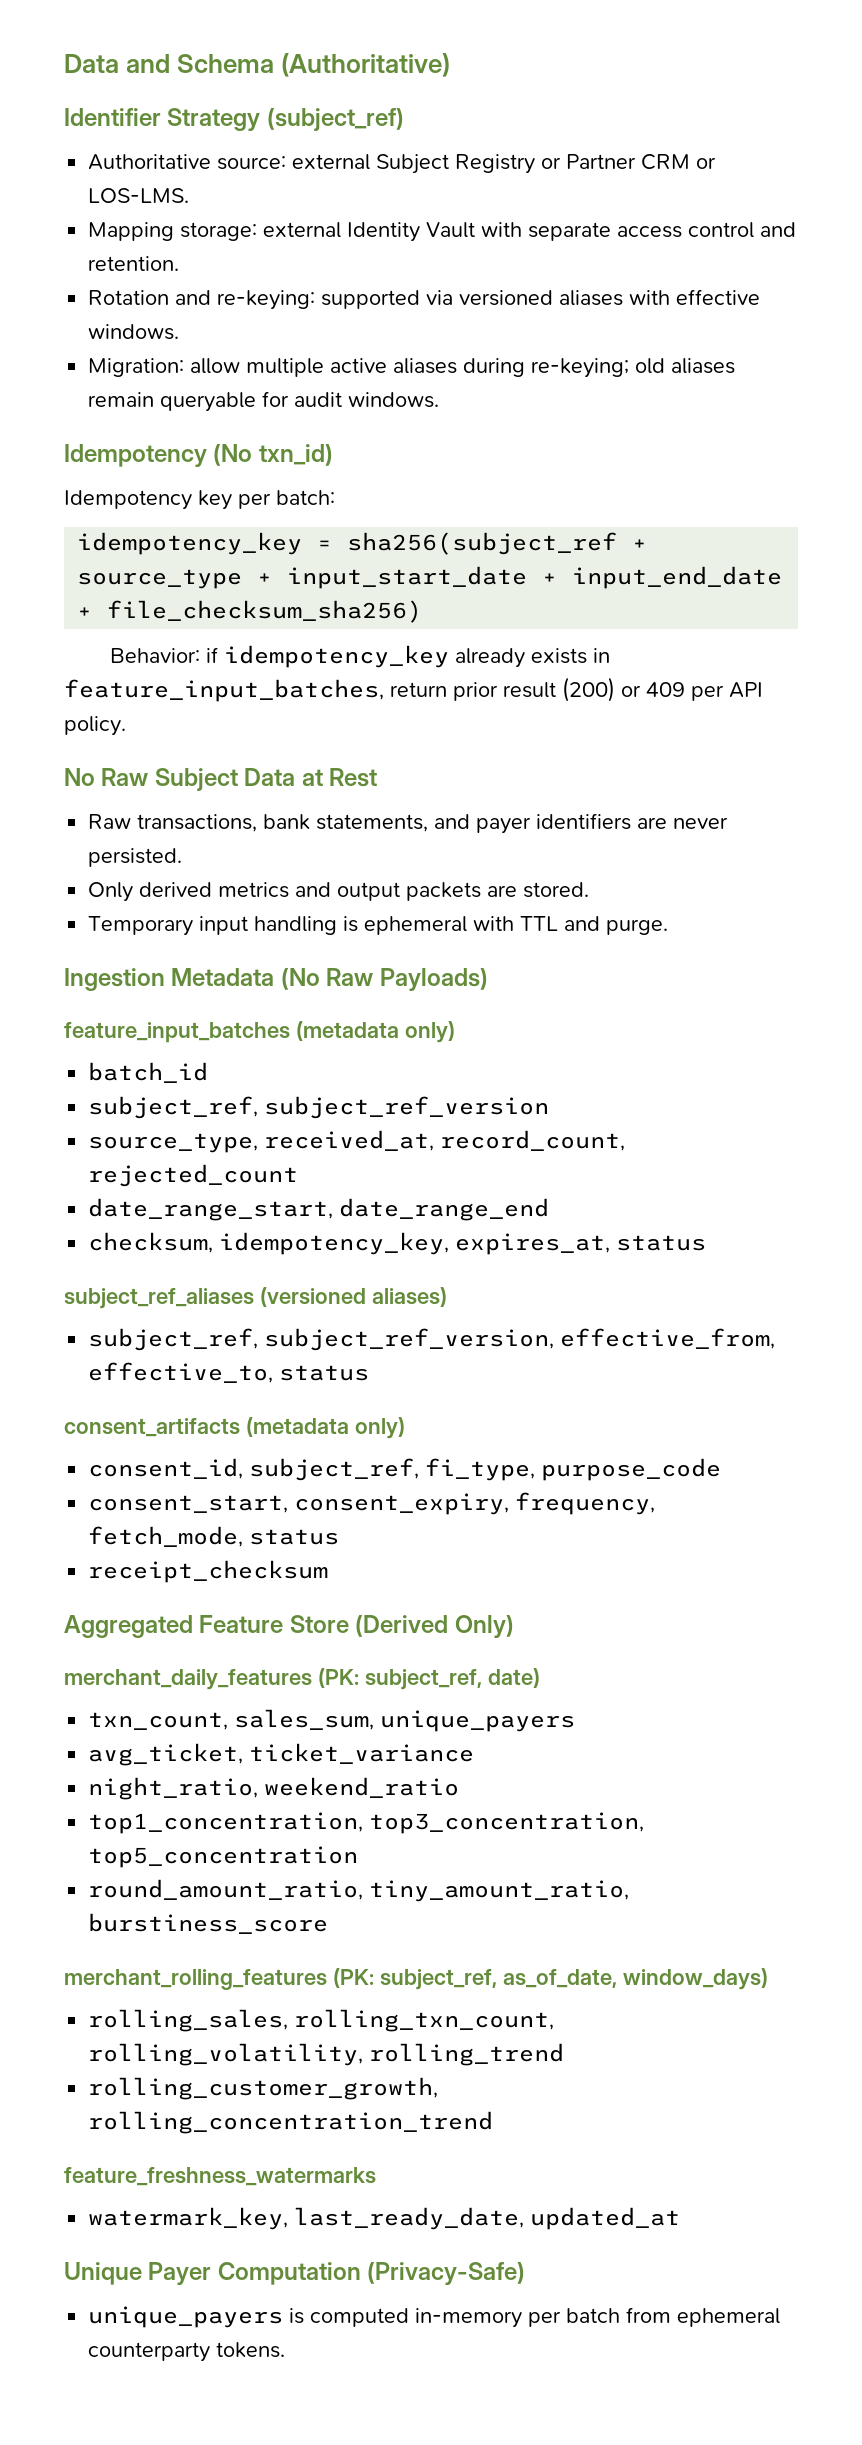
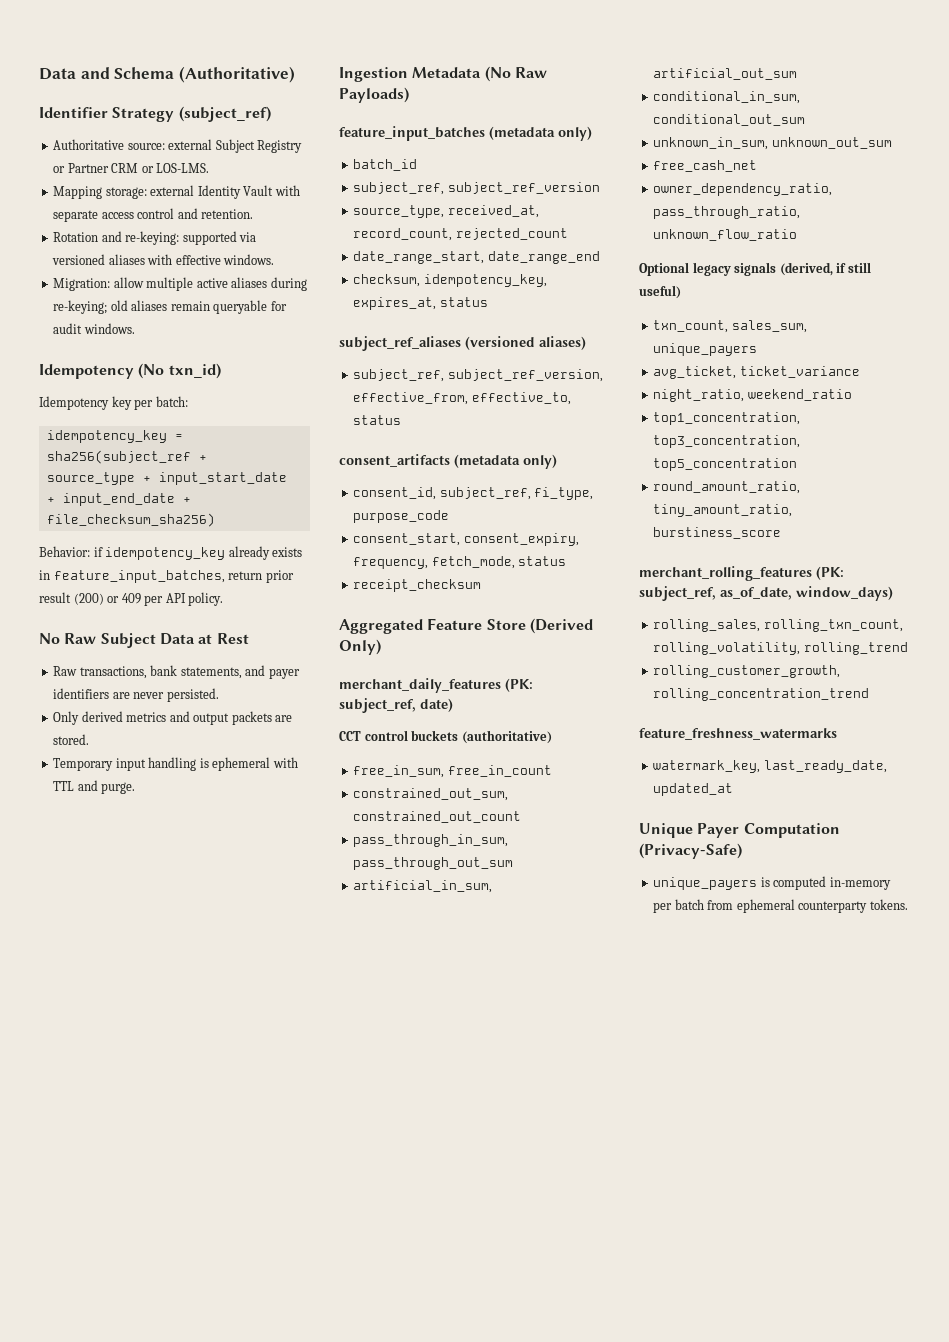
(540, 1678) none -> [339,730,552,744] [353,765,552,778] [353,788,509,801] [353,811,522,823] [353,834,509,847] [353,857,514,870] [353,880,493,893] [653,68,798,80] [653,91,801,104] [653,114,806,126] [653,137,892,150] [653,160,758,172] [653,183,833,196] [653,206,801,219] [653,229,798,241] [639,262,871,276] [639,285,681,299] // CCT control buckets (authoritative) // free_in_sum, free_in_count // constrained_out_sum, constrained_out_count // pass_through_in_sum, pass_through_out_sum // artificial_in_sum, artificial_out_sum // conditional_in_sum, conditional_out_sum // unknown_in_sum, unknown_out_sum // free_cash_net // owner_dependency_ratio, pass_through_ratio, unknown_flow_ratio // Optional legacy signals (derived, if still useful)

